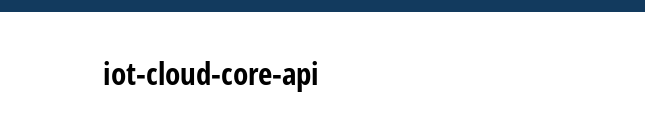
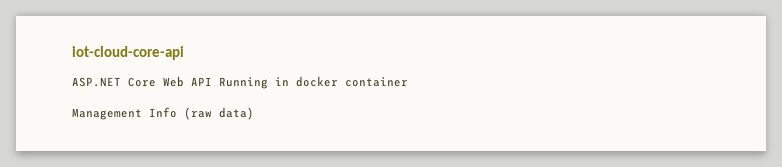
(319, 76) none -> [72,76,408,89] [72,107,254,120] // ASP.NET Core Web API Running in docker container // Management Info (raw data)

